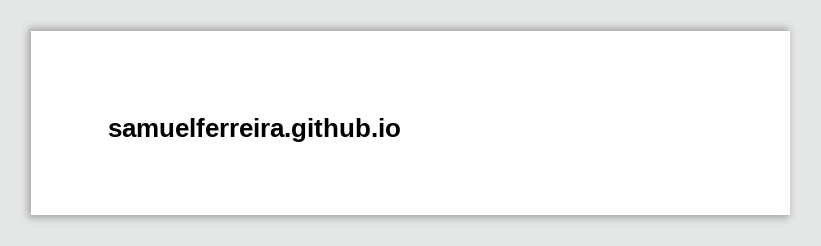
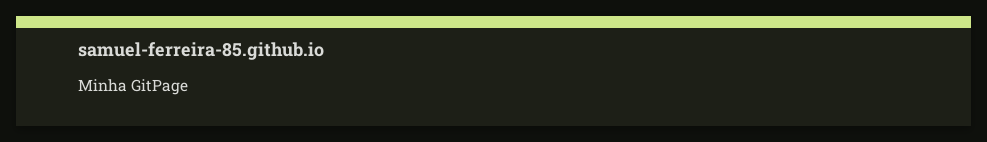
[108,118,401,142] samuelferreira.github.io -> [78,42,324,60] [78,79,189,95] samuel-ferreira-85.github.io // Minha GitPage

